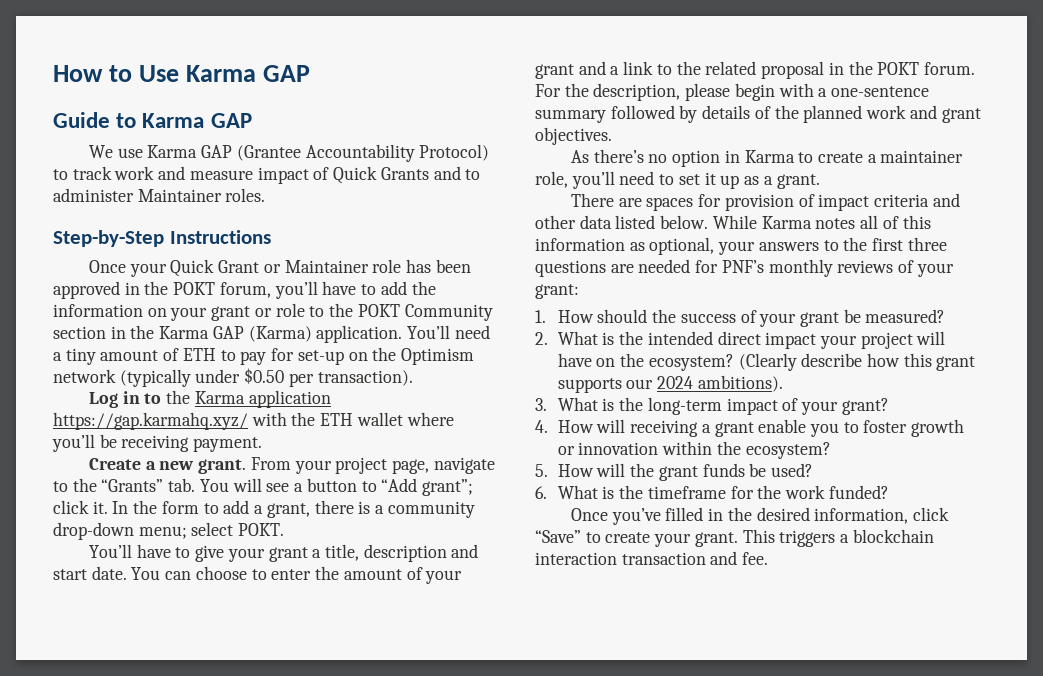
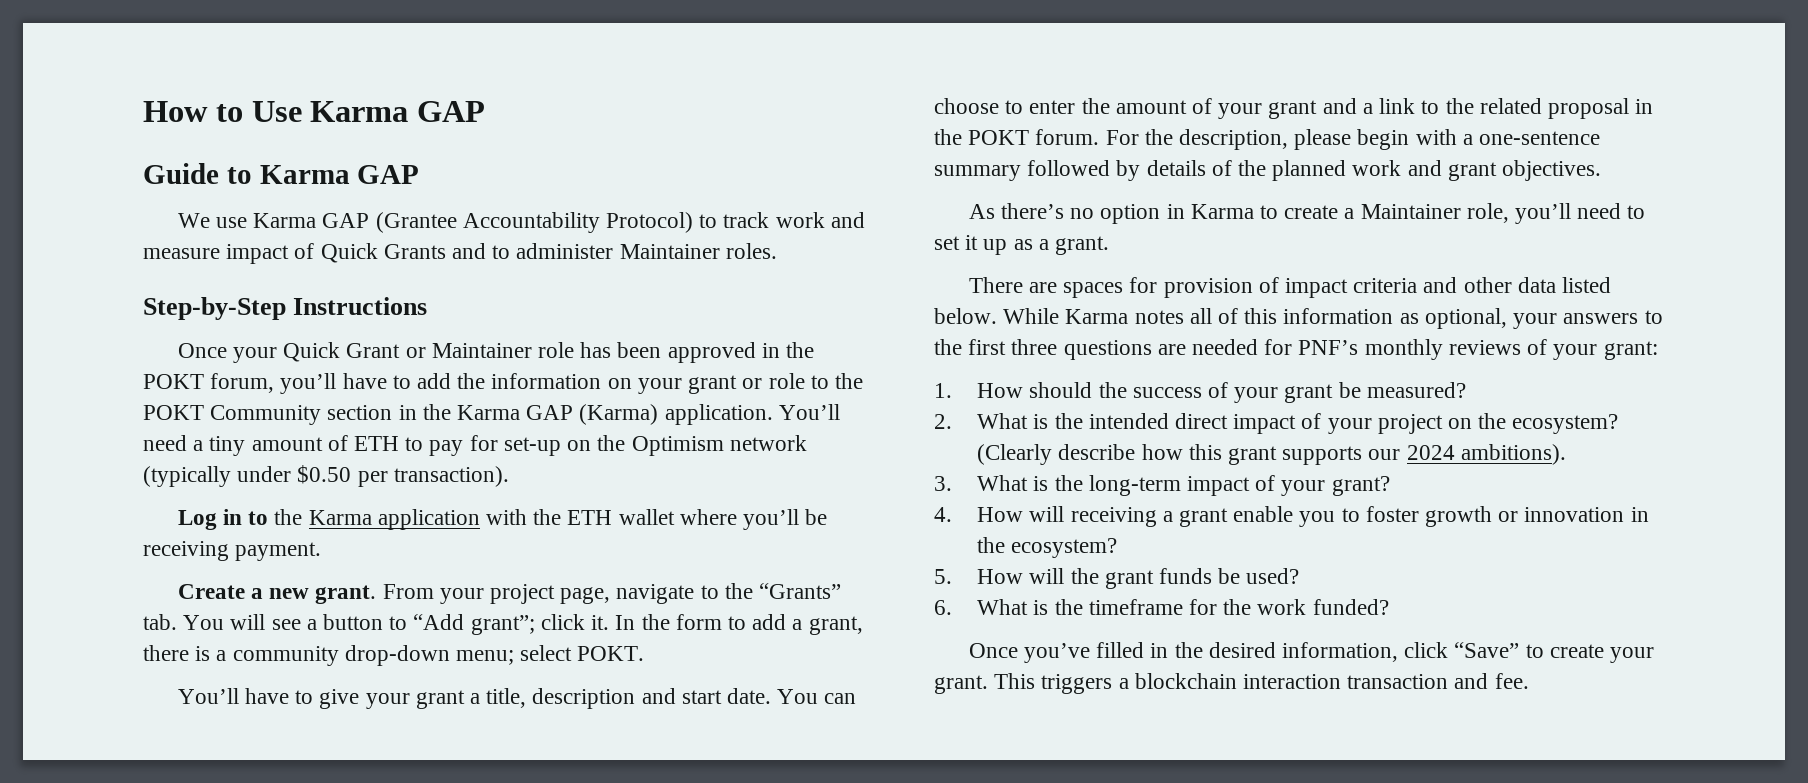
[53,412,248,430] https://gap.karmahq.xyz/ -> (480, 519) none
[880,150,964,163] maintainer -> [1360,204,1461,219] Maintainer
[820,331,946,349] [557,353,592,367] your project will have -> [1301,413,1443,434] of your project
[662,441,713,455] within -> [1630,507,1649,522] in

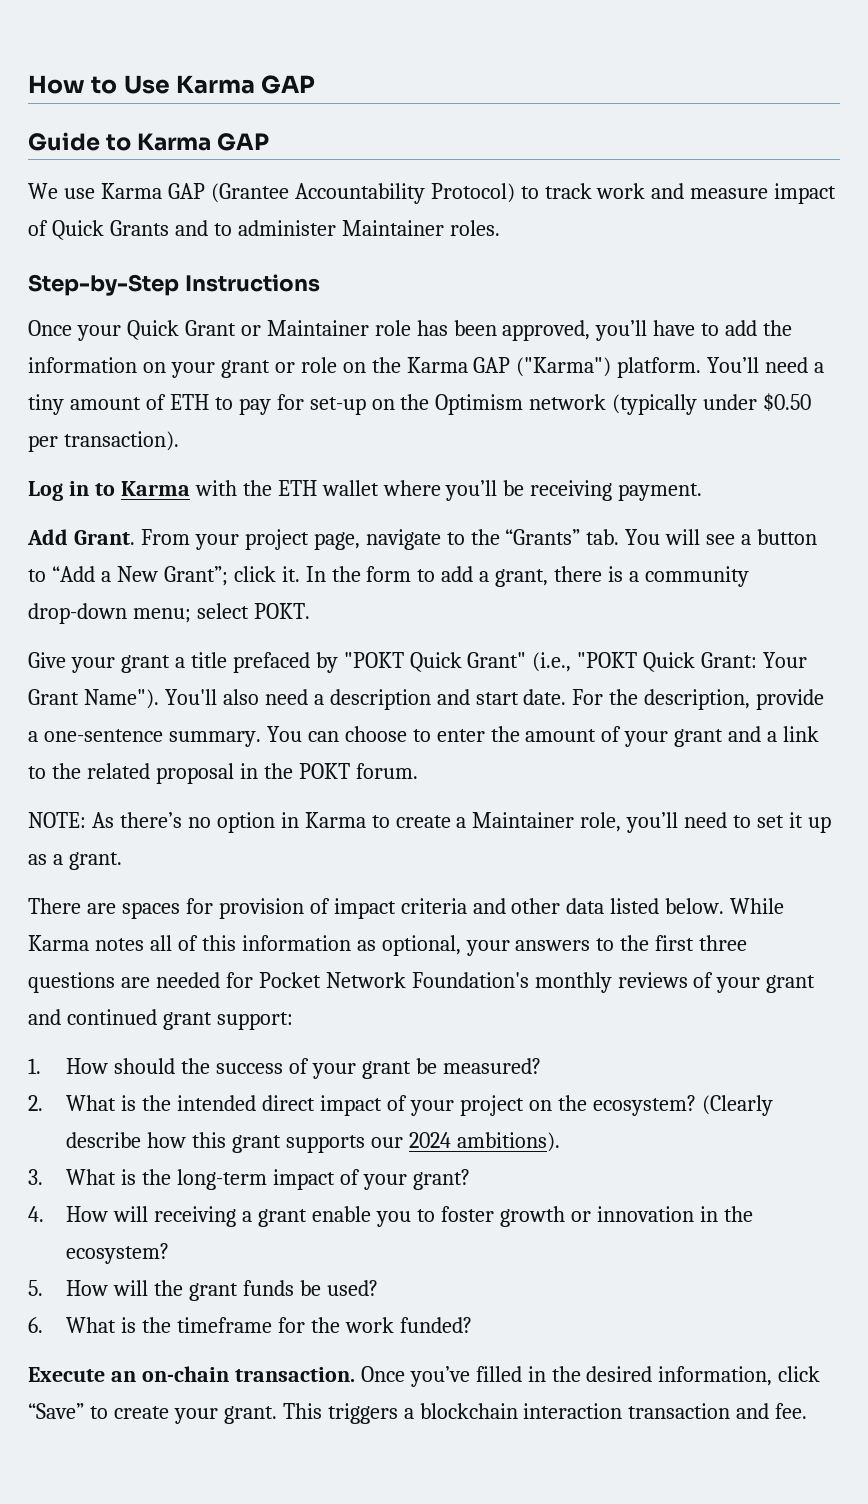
[667,342,814,363] [143,373,275,393] approved in the POKT forum, -> [502,320,591,341] approved,
[810,373,863,389] [143,405,417,425] to the POKT Community section in -> [342,362,366,373] on
[579,404,773,425] (Karma) application. -> [516,357,702,378] ("Karma") platform.
[274,509,480,530] the Karma application -> [120,481,190,496] Karma
[177,584,377,604] Create a new grant. -> [27,529,135,545] Add Grant.
[470,615,535,635] grant”; -> [100,566,228,586] a New Grant”;
[177,688,771,709] You’ll have to give your grant a title, description and start date. -> [28,652,808,673] [28,689,825,710] [28,729,261,747] Give your grant a title prefaced by "POKT Quick Grant" (i.e., "POKT Quick Grant: Your Grant Name"). You'll also need a description and start date. For the description, provide a one-sentence summary.
[1105,129,1601,150] [934,160,1602,181] For the description, please begin with a one-sentence summary followed by details of the planned work and grant objectives. // -> [28,812,86,828] // NOTE:
[1298,340,1359,355] PNF’s -> [258,972,529,988] Pocket Network Foundation's
[1603,341,1658,360] grant: -> [766,975,816,993] [28,1009,293,1030] grant and continued grant support:
(1389, 607) none -> [28,1366,355,1382] Execute an on-chain transaction.

